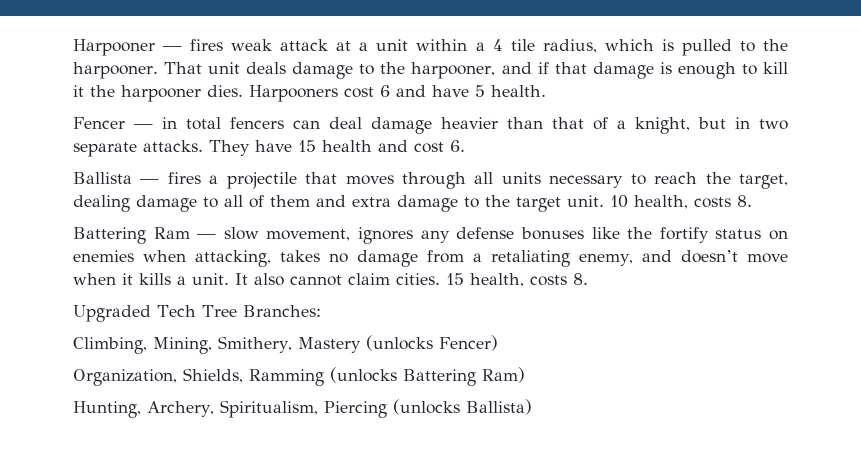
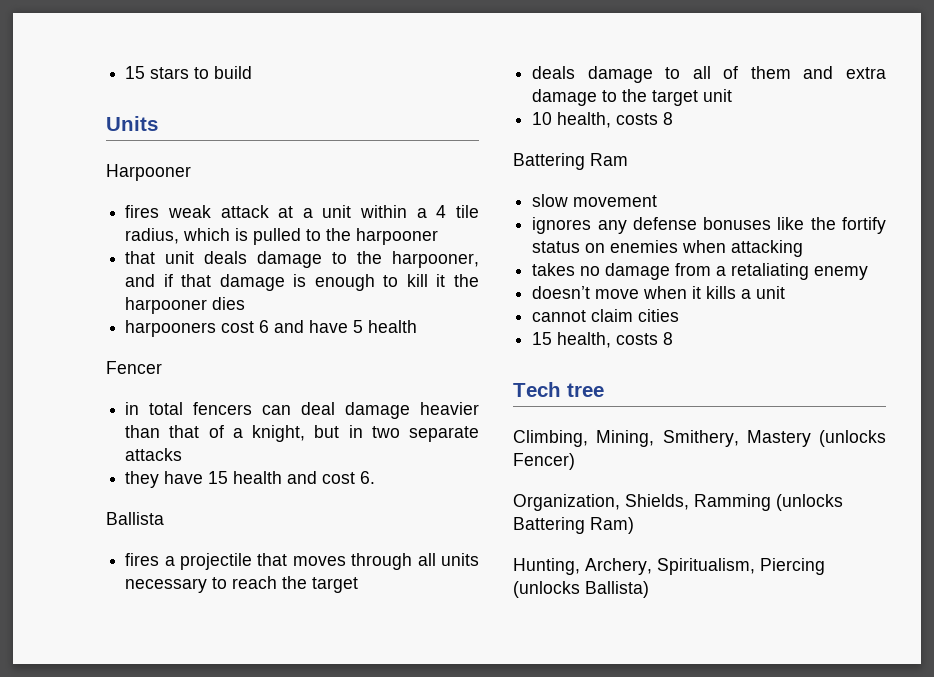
(73, 47) none -> [125,66,253,79] [106,116,158,131] 15 stars to build // Units //
[163,46,183,51] — -> (191, 172) //
[73,62,203,79] harpooner. That -> [356,228,439,245] [125,251,156,264] harpooner // that
[207,85,338,102] dies. Harpooners -> [212,297,246,310] [125,320,217,337] dies // harpooners
[491,85,546,97] health. -> [368,320,418,333] health
[134,124,153,129] — -> (162, 367) //
[143,140,250,156] attacks. They -> [125,448,183,461] [125,471,160,488] attacks // they
[140,179,160,184] — -> (164, 518) //
[739,174,789,189] [73,195,130,212] target, dealing -> [312,577,359,593] [532,66,576,79] target // deals
[567,195,604,207] unit. -> [703,89,733,102] unit //
[737,195,752,207] 8. -> [663,112,674,125] 8
[197,227,351,241] — slow movement, -> [532,194,658,207] // slow movement //
[195,250,272,267] attacking, -> [731,240,804,257] attacking //
[579,250,672,266] enemy, and -> [814,266,869,280] enemy //
[192,273,284,286] unit. It also -> [756,286,786,299] unit //
[396,273,440,285] cities. -> [638,309,680,322] cities //
[573,273,588,285] [73,305,321,322] 8. // Upgraded Tech Tree Branches: -> [663,332,674,345] [513,382,604,397] 8 // Tech tree

